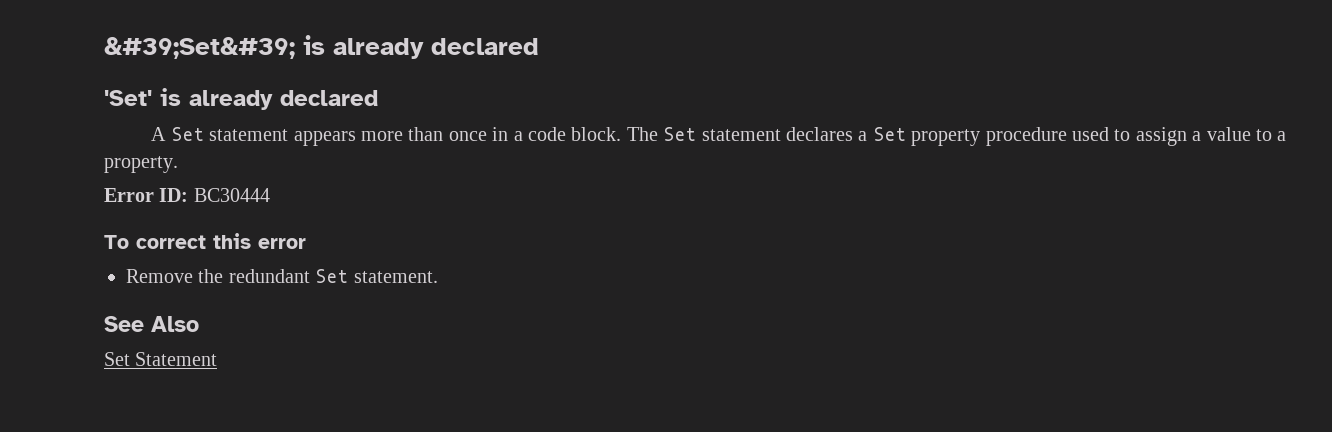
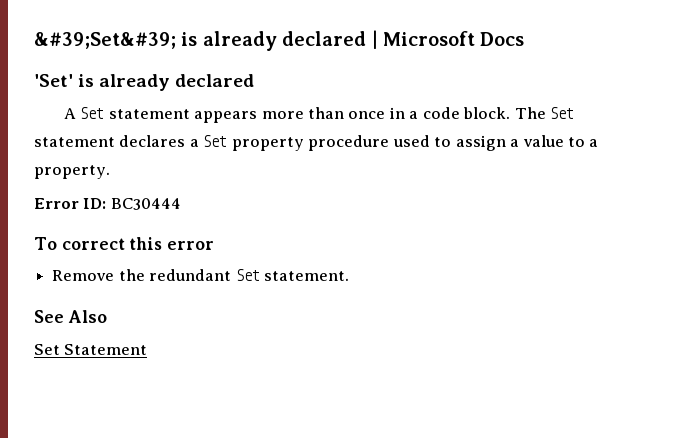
(539, 46) none -> [371,30,525,49] | Microsoft Docs

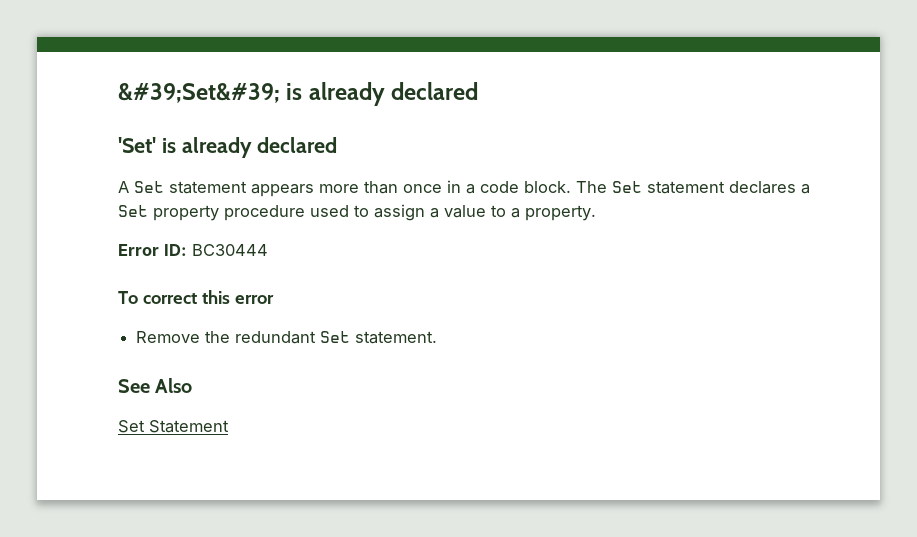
[371,30,525,49] | Microsoft Docs -> (479, 91) none

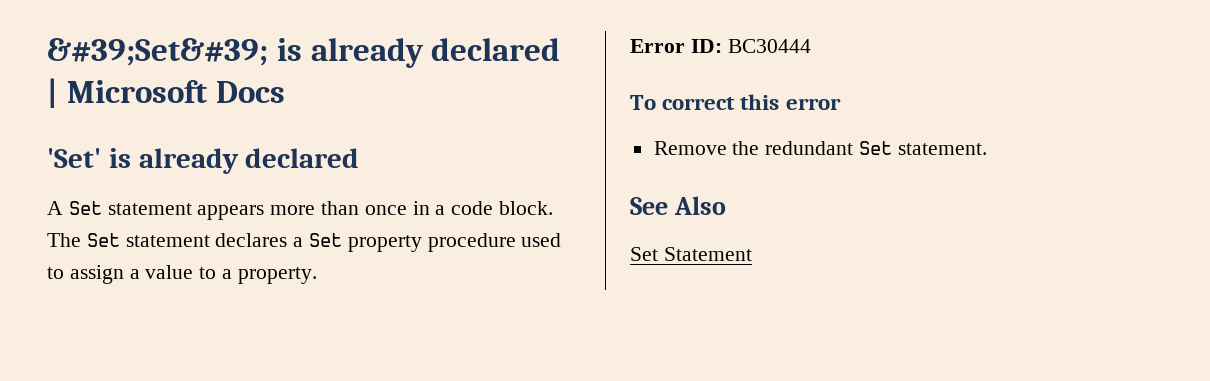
(479, 91) none -> [47,78,285,108] | Microsoft Docs

